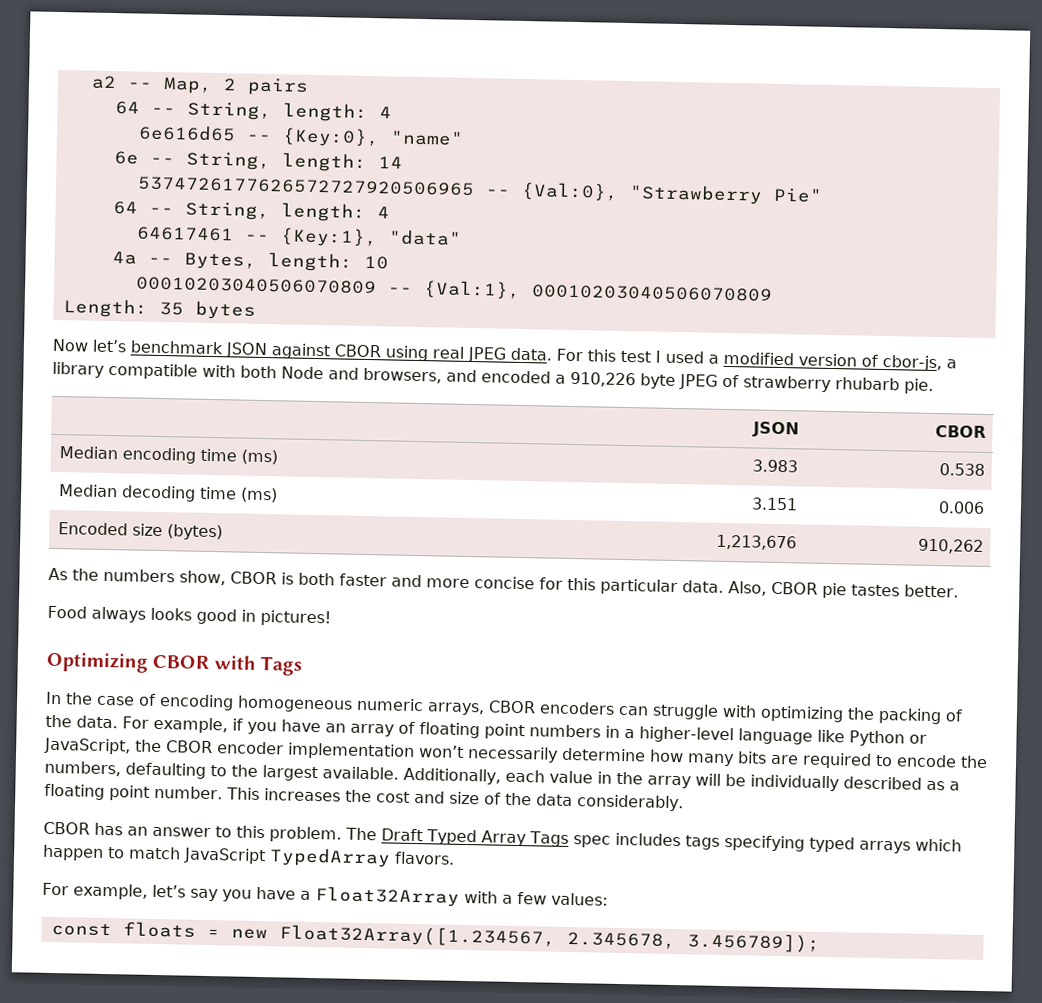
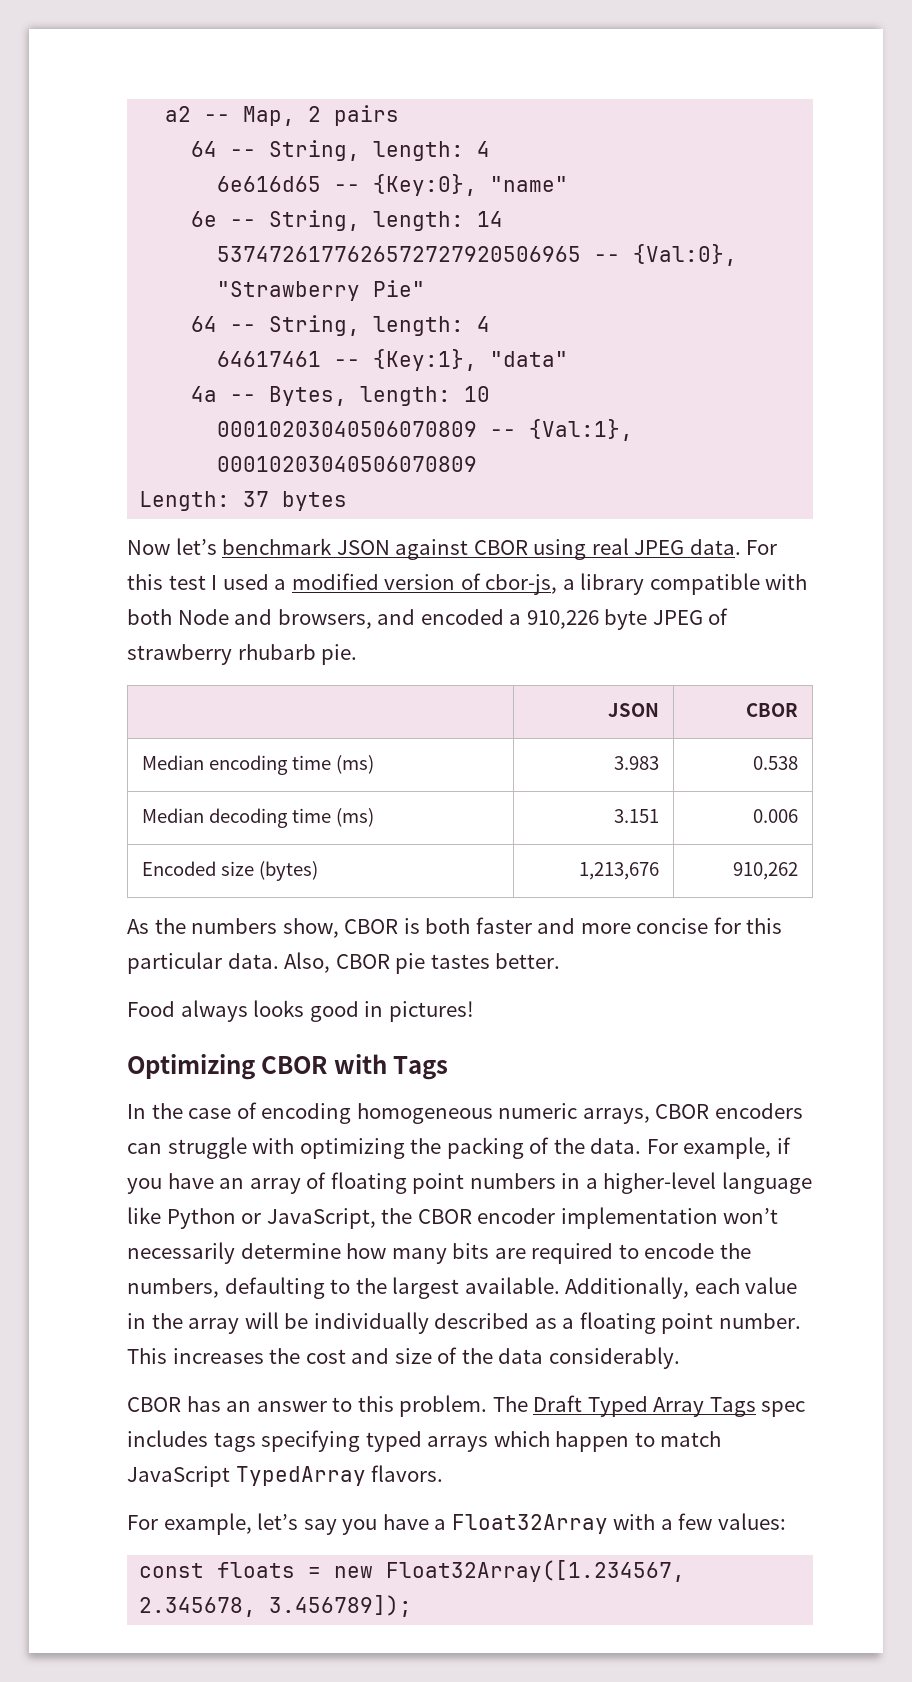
[158,301,184,316] 35 -> [243,491,270,507] 37

